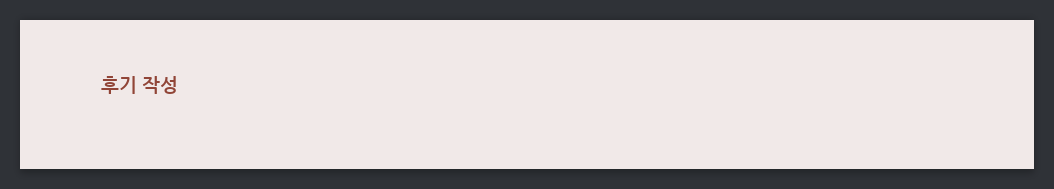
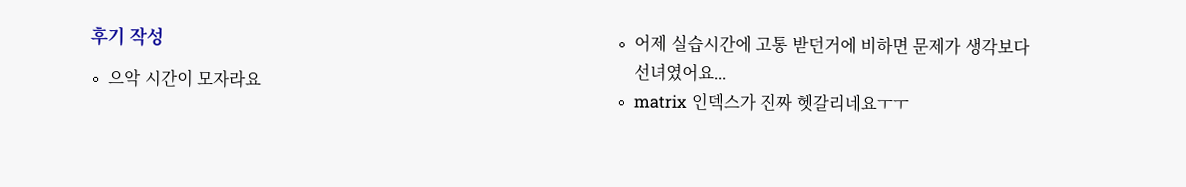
(178, 85) none -> [108,68,263,89] [634,33,1030,57] [634,62,728,83] [633,92,910,114] // 으악 시간이 모자라요 // 어제 실습시간에 고통 받던거에 비하면 문제가 생각보다 선녀였어요... // matrix 인덱스가 진짜 헷갈리네요ㅜㅜ

